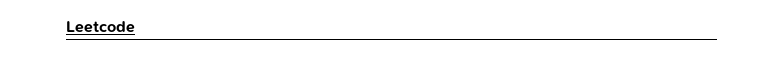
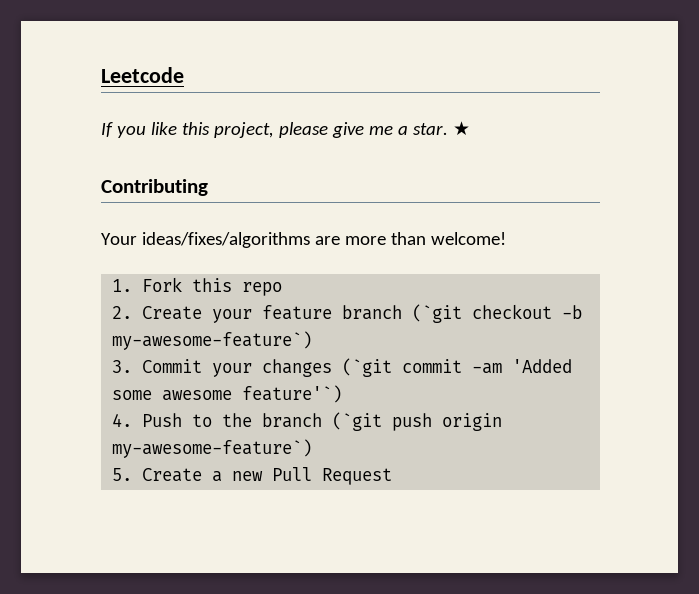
(135, 27) none -> [101,121,470,138] [101,179,208,196] [101,232,506,248] [112,277,283,296] [112,304,583,323] [112,331,313,350] [112,358,573,377] [112,385,343,403] [112,412,503,431] [112,439,313,458] [112,467,393,485] // If you like this project, please give me a star. ★ // Contributing // Your ideas/fixes/algorithms are more than welcome! // 1. Fork this repo // 2. Create your feature branch (`git checkout -b my-awesome-feature`) // 3. Commit your changes (`git commit -am 'Added some awesome feature'`) // 4. Push to the branch (`git push origin my-awesome-feature`) // 5. Create a new Pull Request

